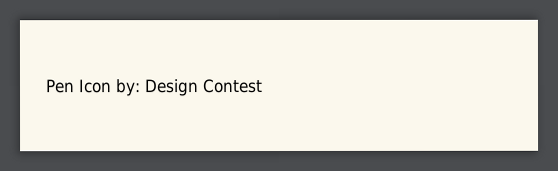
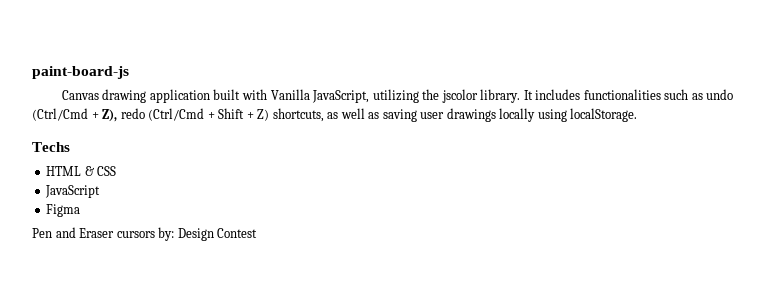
[45,79,112,94] Pen Icon -> [32,66,129,79] [61,89,734,103] [32,108,638,122] [32,142,70,152] [46,166,117,176] [45,185,101,198] [46,204,81,217] [32,227,155,238] paint-board-js // Canvas drawing application built with Vanilla JavaScript, utilizing the jscolor library. It includes functionalities such as undo (Ctrl/Cmd + Z), redo (Ctrl/Cmd + Shift + Z) shortcuts, as well as saving user drawings locally using localStorage. // Techs // HTML & CSS // JavaScript // Figma // Pen and Eraser cursors

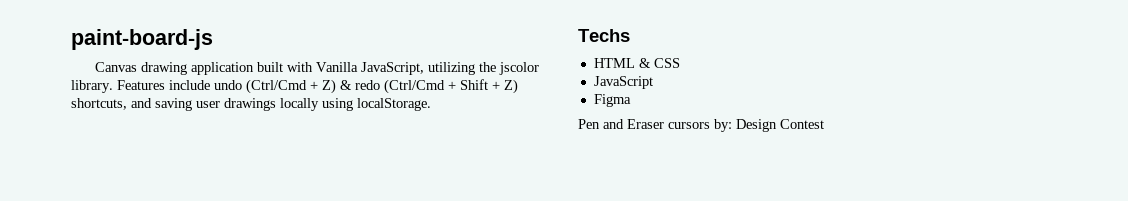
[523,89,703,100] It includes functionalities such as -> [117,80,210,90] Features include
[102,109,118,122] Z), -> [322,79,352,94] Z) &
[327,108,380,119] as well as -> [131,98,152,108] and

